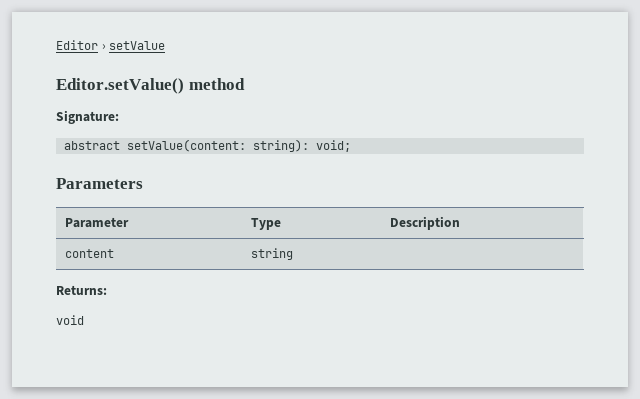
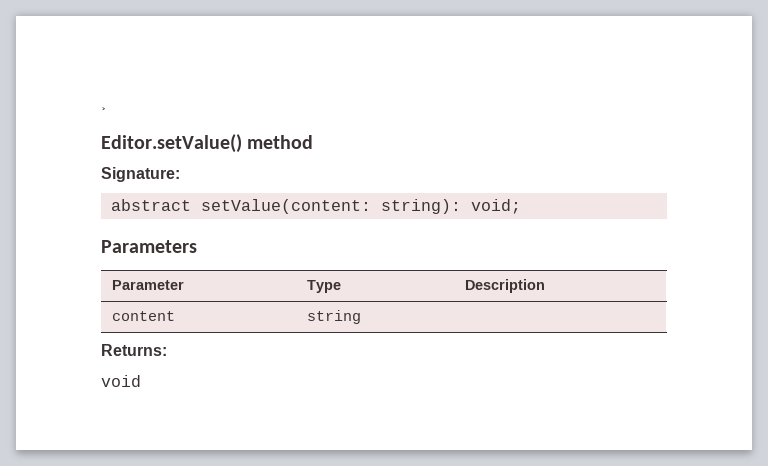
[56,40,166,50] Editor › setValue -> [101,107,106,111] ˲

